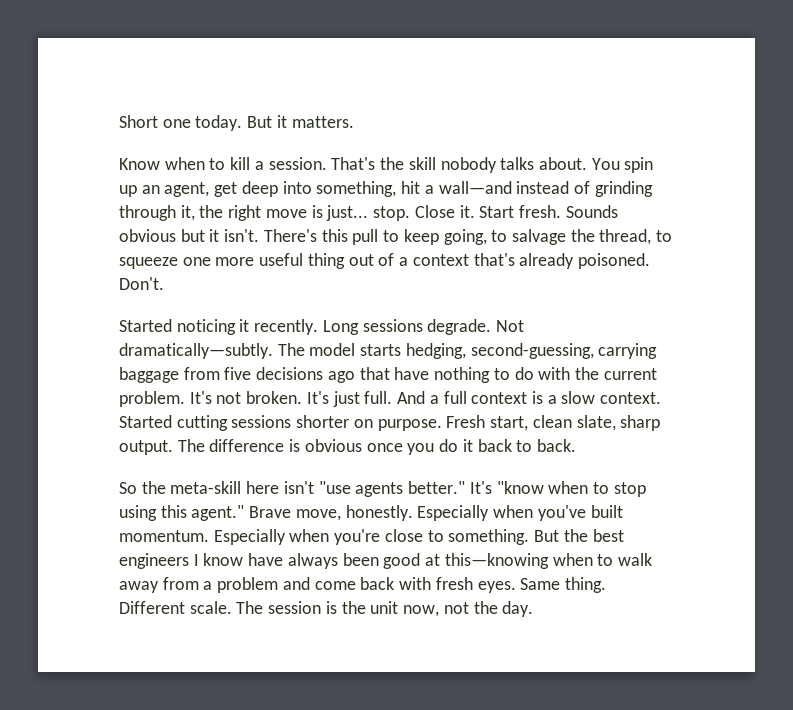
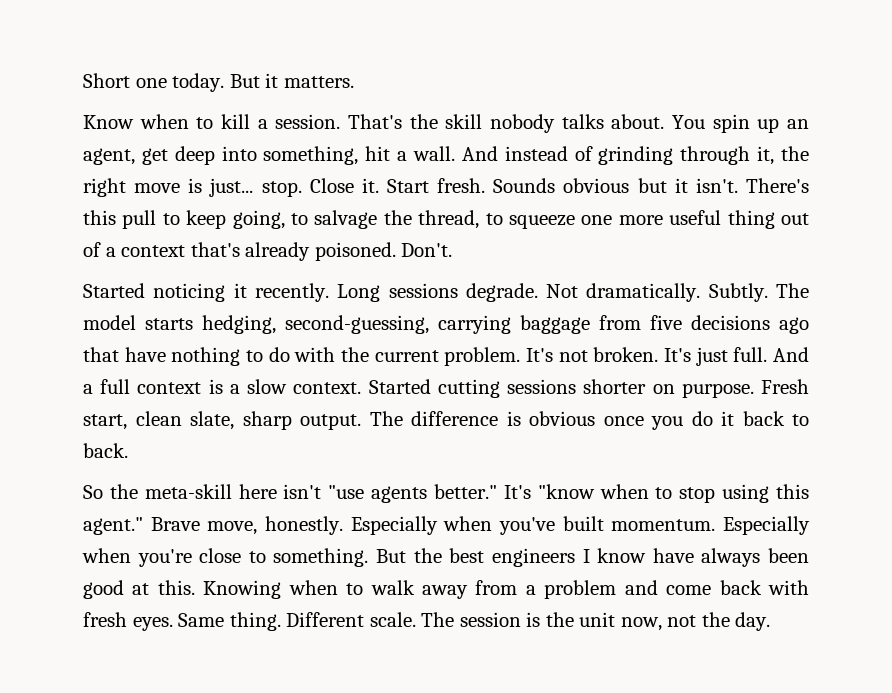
[438,181,512,194] wall—and -> [412,146,498,161] wall. And
[119,343,273,359] dramatically—subtly. -> [586,283,768,302] dramatically. Subtly.
[444,553,549,569] this—knowing -> [157,580,282,599] this. Knowing

